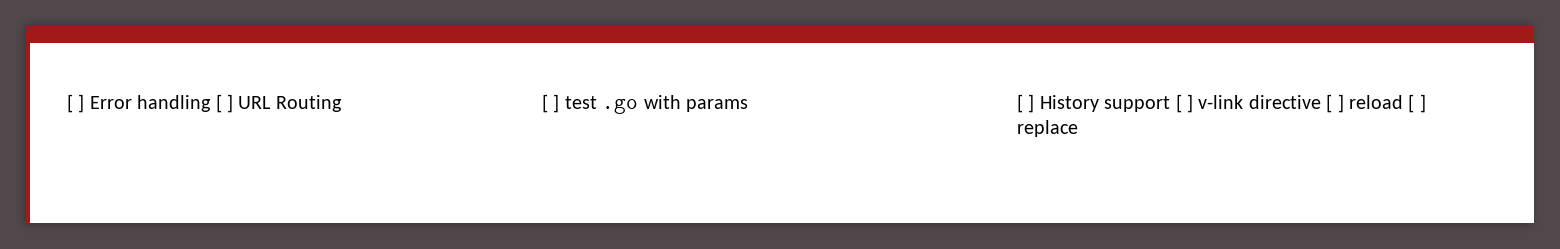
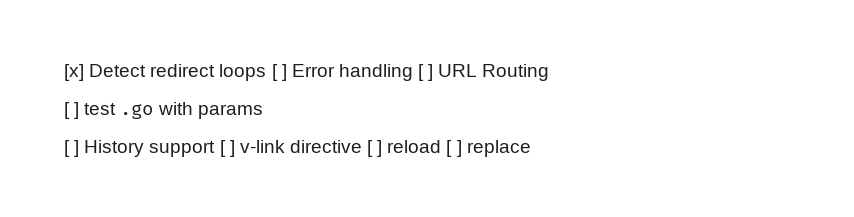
(67, 103) none -> [64,64,267,81] [x] Detect redirect loops

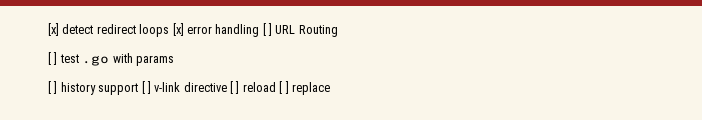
[64,64,147,81] [x] Detect -> [48,23,94,36] [x] detect
[271,64,335,81] [ ] Error -> [172,23,212,36] [x] error
[84,140,145,157] History -> [60,82,96,95] history

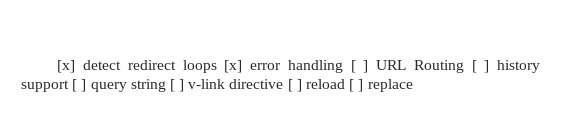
[48,52,174,66] // [ ] test .go with params // -> (464, 66) none
(151, 87) none -> [90,79,185,92] query string [ ]

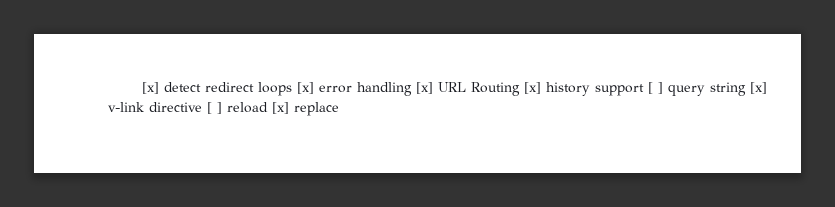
[350,60,490,73] [ ] URL Routing [ ] -> [415,82,541,96] [x] URL Routing [x]
[169,79,185,92] [ ] -> [749,82,767,94] [x]
[349,79,364,92] [ ] -> [272,102,289,114] [x]

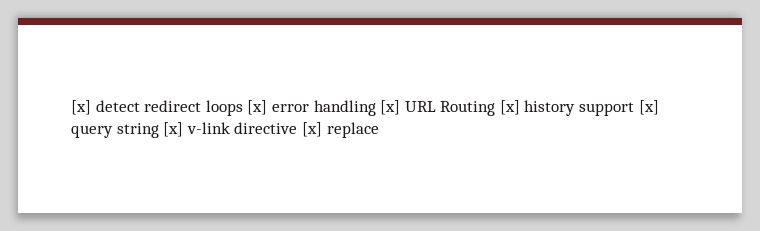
[647,82,663,94] [ ] -> [638,100,659,115] [x]
[207,102,268,114] [ ] reload -> (298, 128) none

